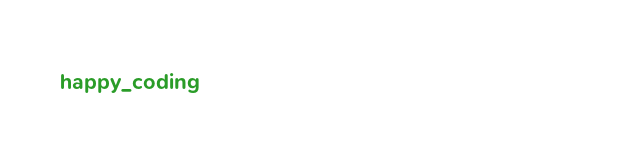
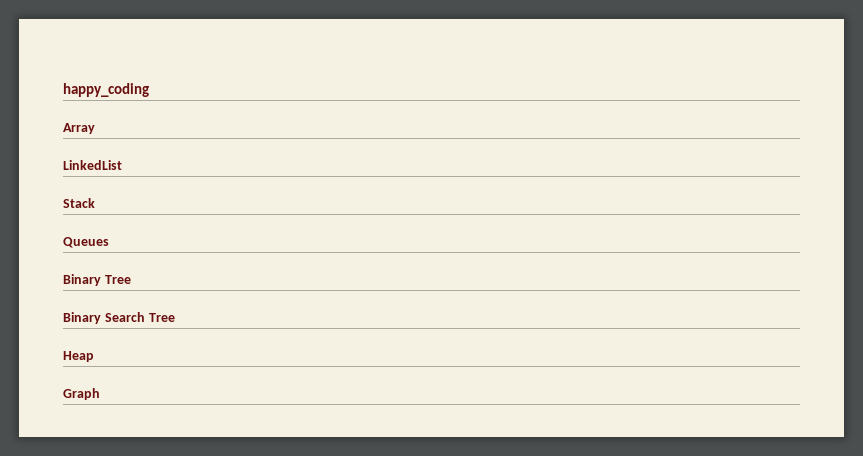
(200, 83) none -> [63,123,95,134] [63,160,122,170] [63,198,95,208] [63,237,109,248] [63,274,131,286] [63,312,175,324] [63,351,94,362] [63,388,100,400] // Array // LinkedList // Stack // Queues // Binary Tree // Binary Search Tree // Heap // Graph

